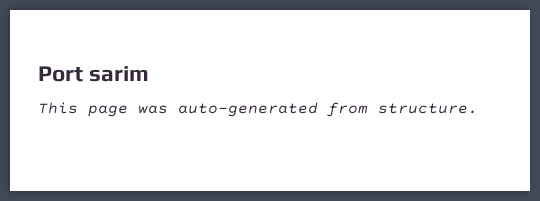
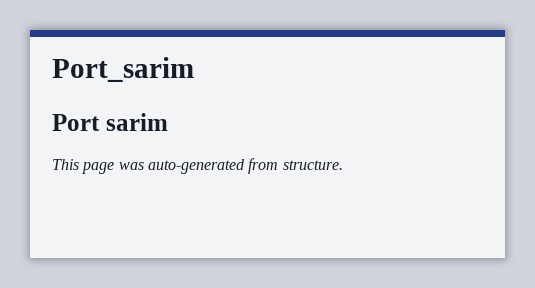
(38, 74) none -> [52,57,194,82] Port_sarim //

